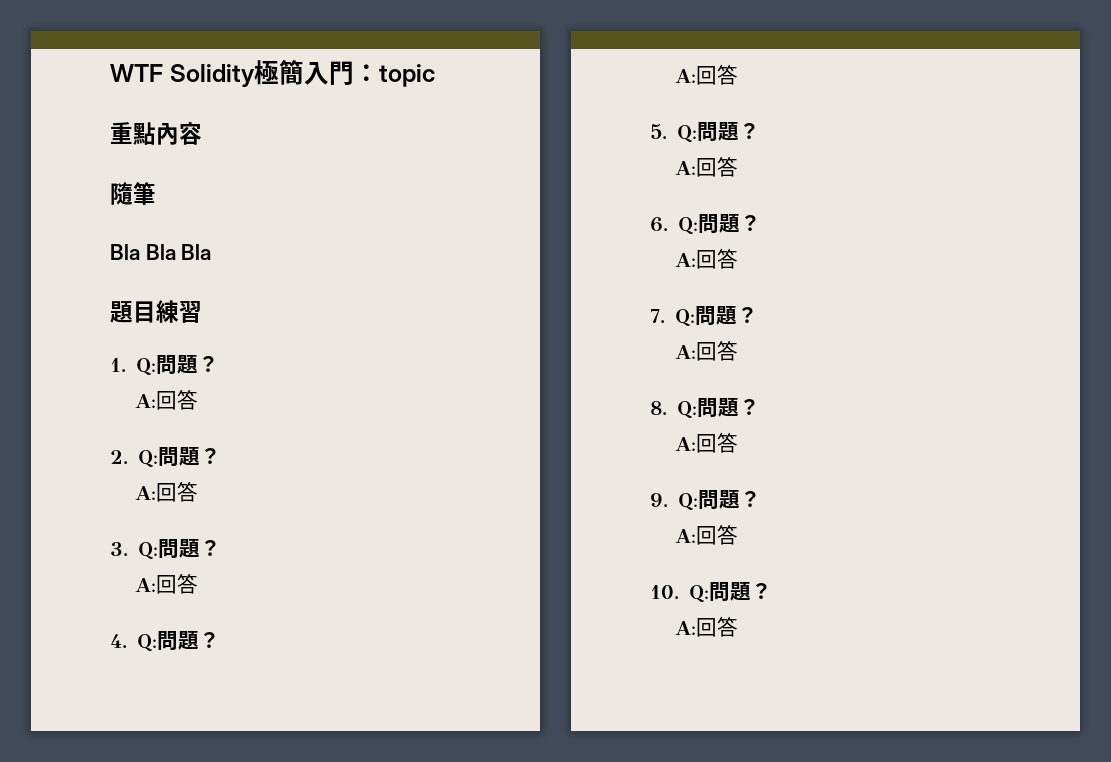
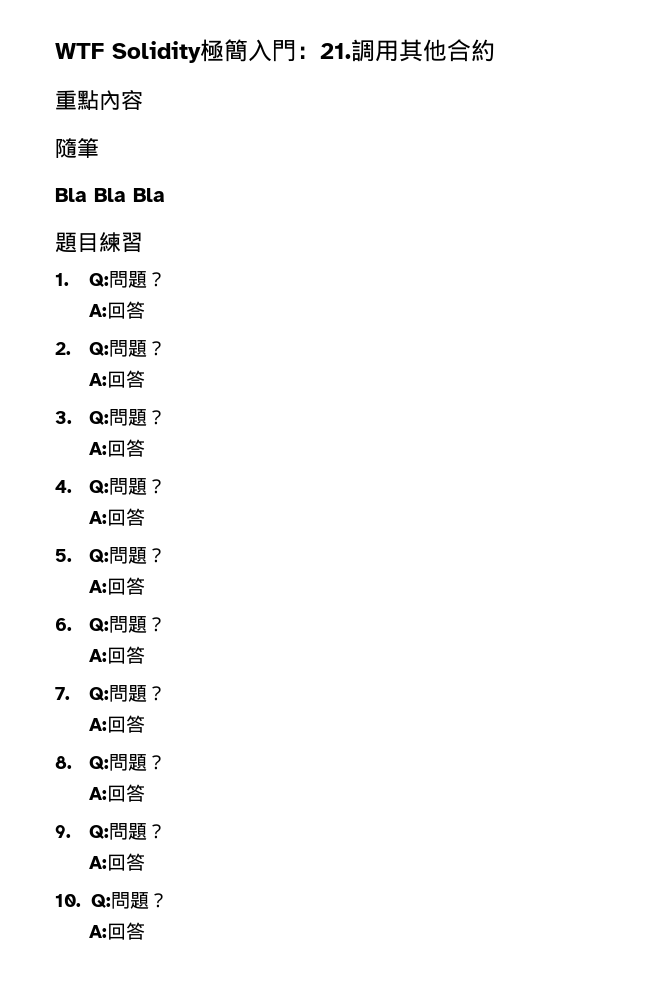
[378,64,435,87] topic -> [320,39,495,62] 21.調用其他合約

